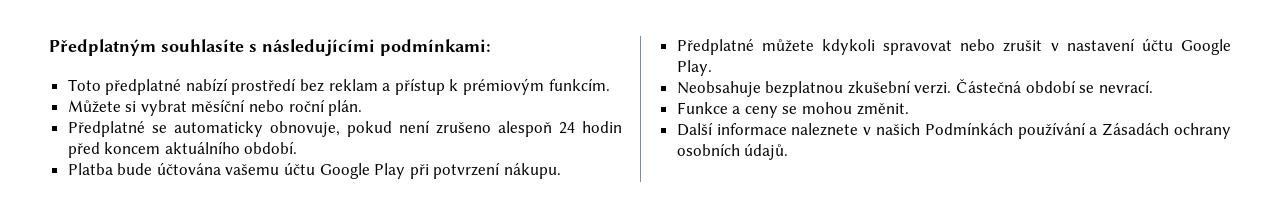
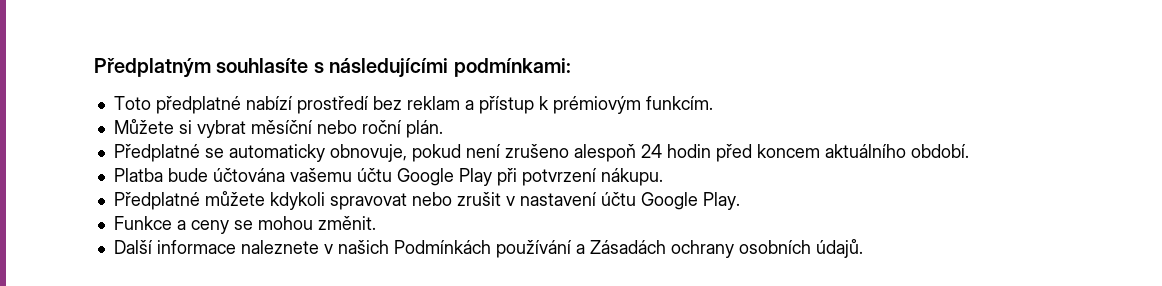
[676,79,1153,97] // Neobsahuje bezplatnou zkušební verzi. Částečná období se nevrací. -> (740, 201) none

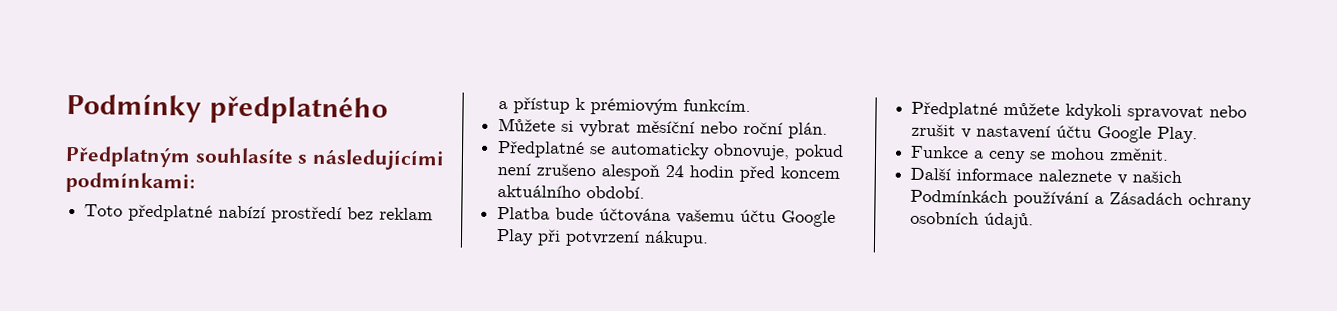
(94, 68) none -> [66,92,388,125] Podmínky předplatného //

